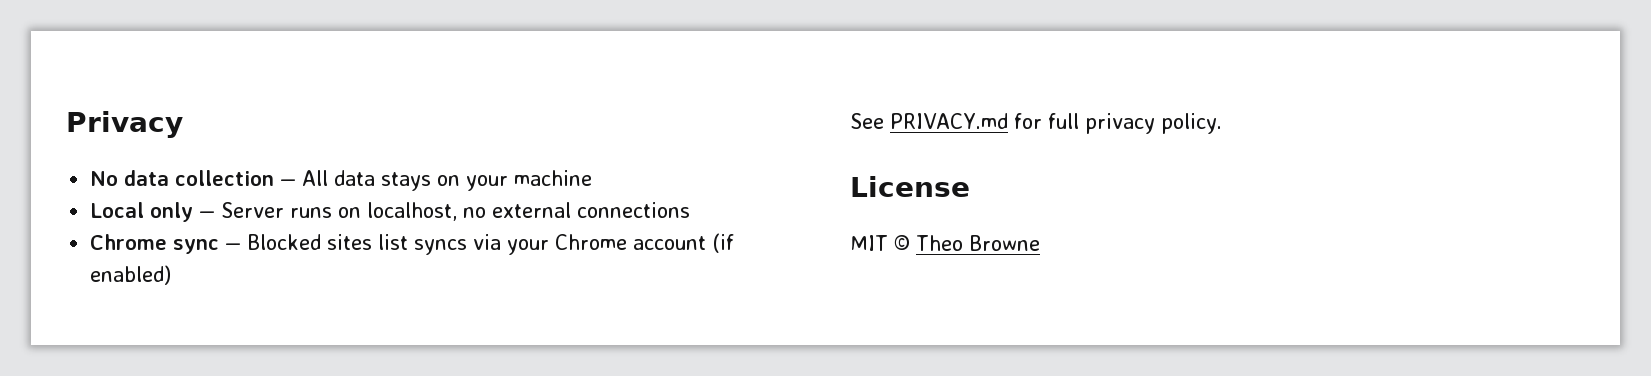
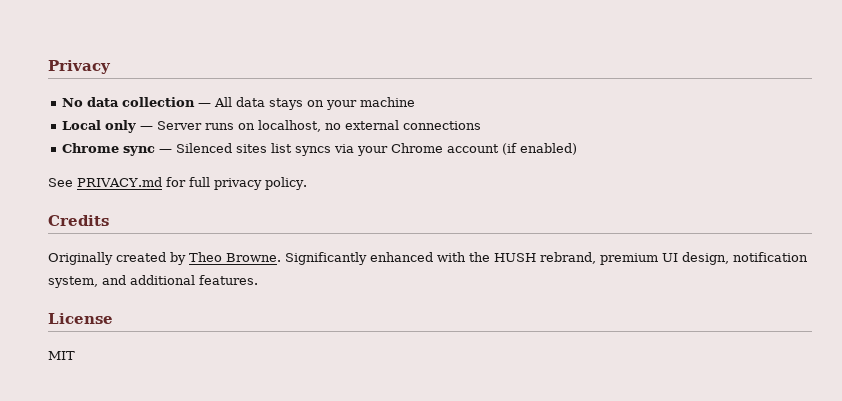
[247,234,322,250] Blocked -> [176,143,233,153] Silenced
(1222, 123) none -> [48,215,109,226] [48,252,808,265] [48,275,258,288] // Credits // Originally created by Theo Browne. Significantly enhanced with the HUSH rebrand, premium UI design, notification system, and additional features.
[894,235,1040,251] © Theo Browne -> (75, 355) none

